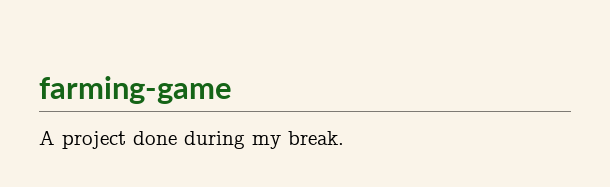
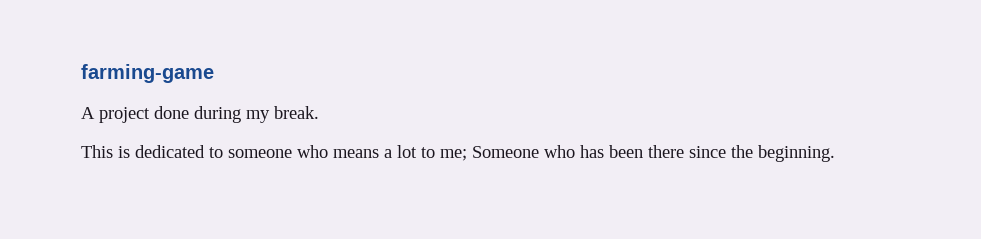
(344, 138) none -> [81,145,835,162] // This is dedicated to someone who means a lot to me; Someone who has been there since the beginning.

